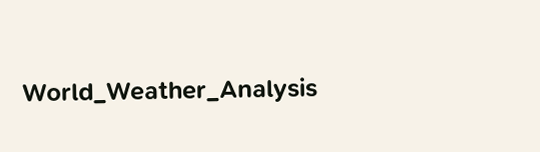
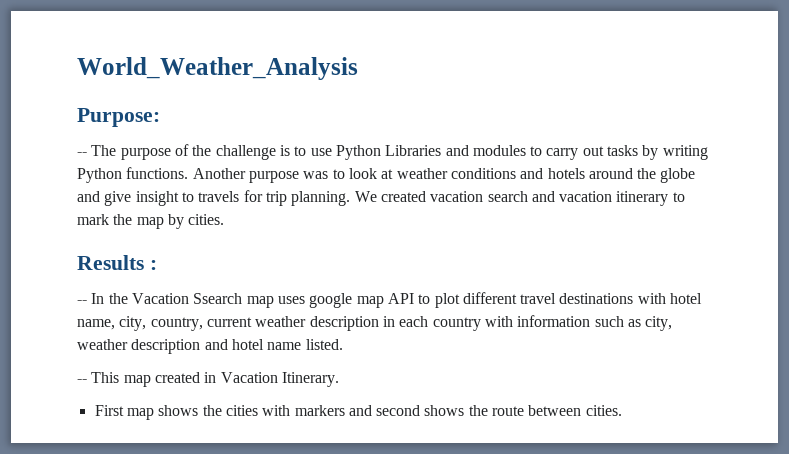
(318, 92) none -> [77,108,160,127] [77,144,708,160] [77,167,696,183] [77,190,685,206] [77,214,225,229] [77,255,157,270] [77,292,703,308] [77,315,673,331] [77,339,343,354] [77,372,339,387] [94,405,622,420] // Purpose: // -- The purpose of the challenge is to use Python Libraries and modules to carry out tasks by writing Python functions. Another purpose was to look at weather conditions and hotels around the globe and give insight to travels for trip planning. We created vacation search and vacation itinerary to mark the map by cities. // Results : // -- In the Vacation Ssearch map uses google map API to plot different travel destinations with hotel name, city, country, current weather description in each country with information such as city, weather description and hotel name listed. // -- This map created in Vacation Itinerary. // First map shows the cities with markers and second shows the route between cities.

